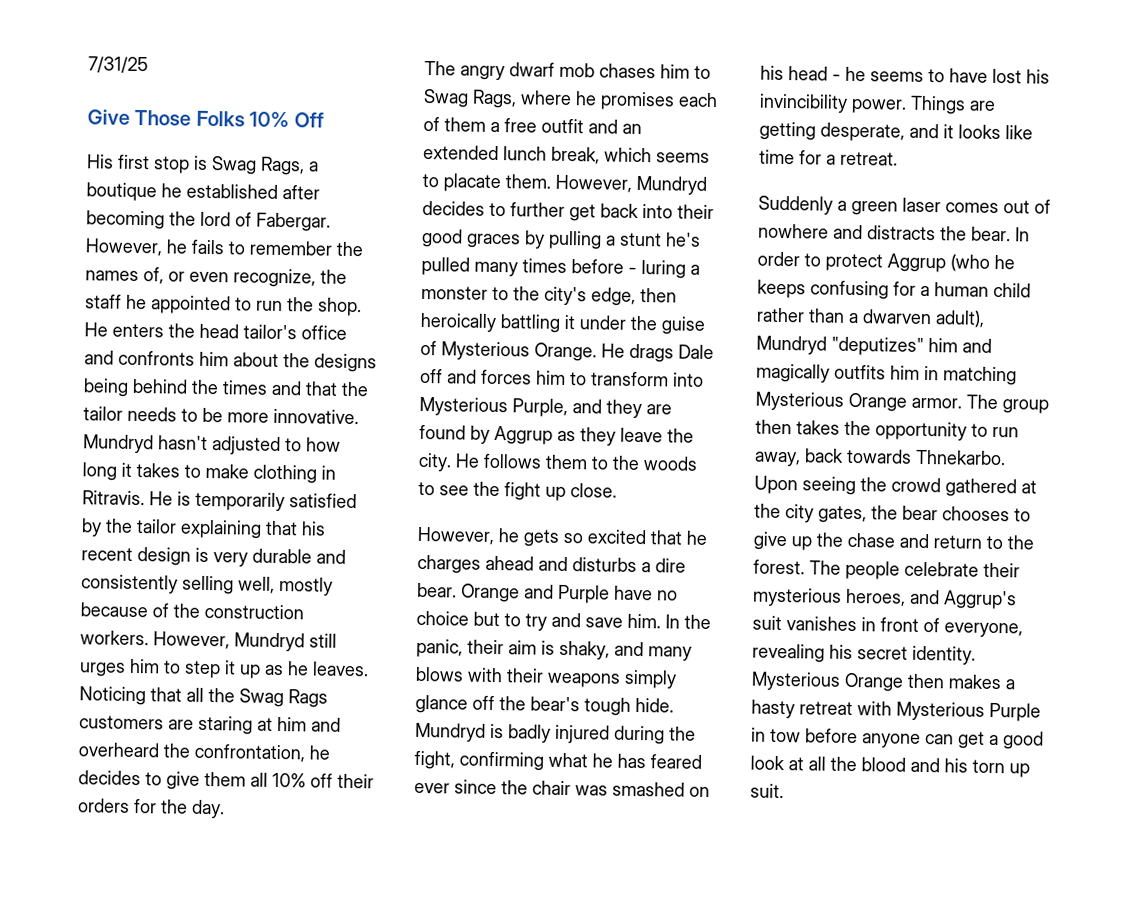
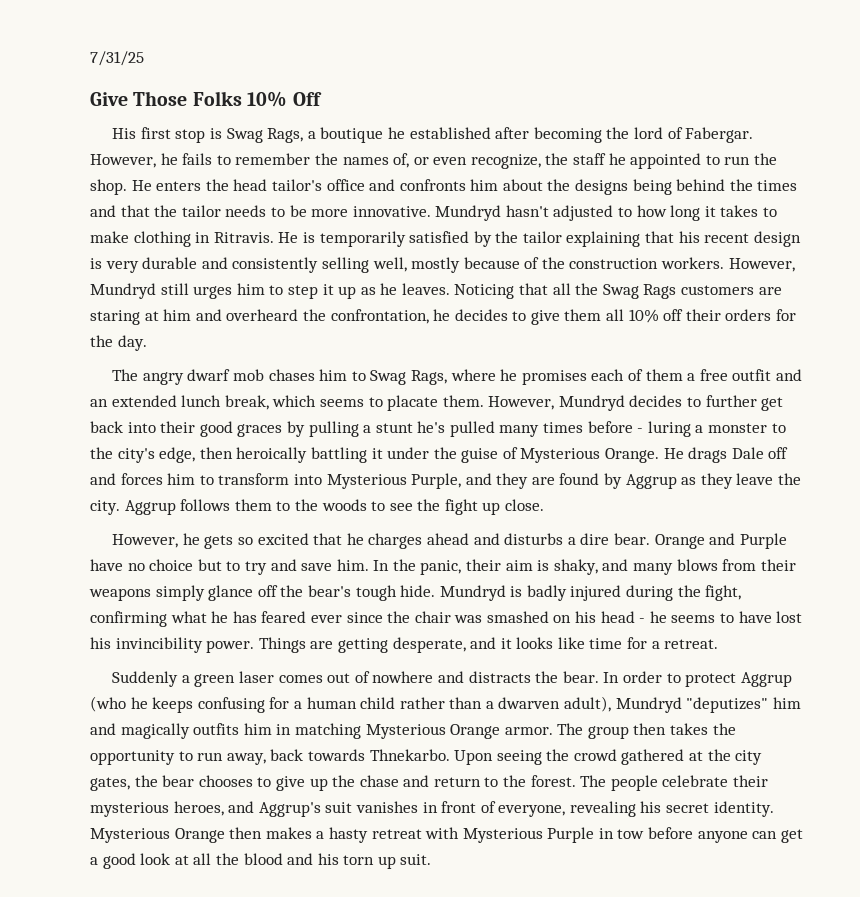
[455,453,480,468] He -> [124,500,176,515] Aggrup
[467,667,503,683] with -> [722,559,757,571] from

